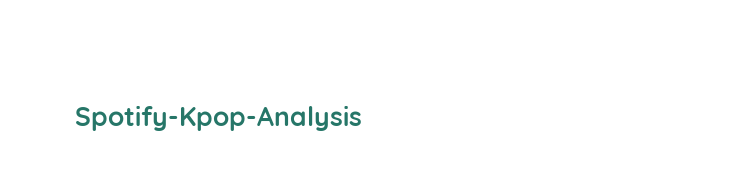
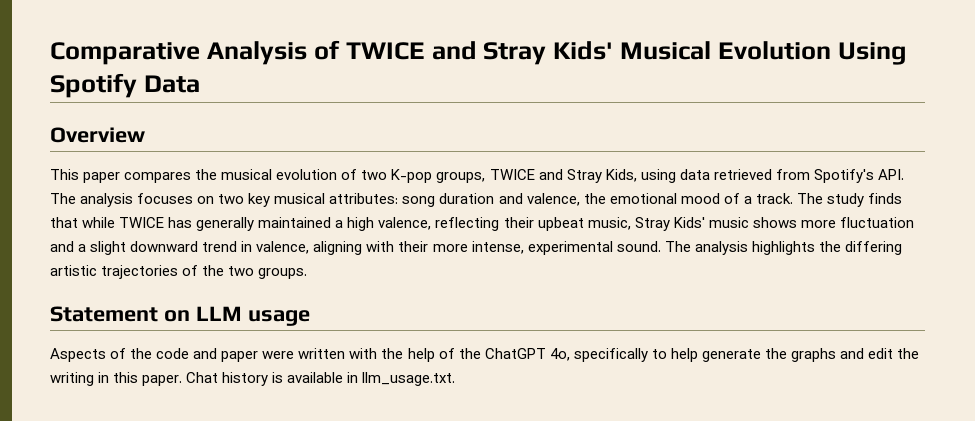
[75,105,362,131] Spotify-Kpop-Analysis -> [50,40,907,65] [50,73,200,98] [50,127,145,143] [50,169,904,183] [50,193,902,207] [50,217,914,231] [50,241,902,255] [50,265,308,279] [50,306,310,326] [50,348,920,362] [50,372,456,386] Comparative Analysis of TWICE and Stray Kids' Musical Evolution Using Spotify Data // Overview // This paper compares the musical evolution of two K-pop groups, TWICE and Stray Kids, using data retrieved from Spotify's API. The analysis focuses on two key musical attributes: song duration and valence, the emotional mood of a track. The study finds that while TWICE has generally maintained a high valence, reflecting their upbeat music, Stray Kids' music shows more fluctuation and a slight downward trend in valence, aligning with their more intense, experimental sound. The analysis highlights the differing artistic trajectories of the two groups. // Statement on LLM usage // Aspects of the code and paper were written with the help of the ChatGPT 4o, specifically to help generate the graphs and edit the writing in this paper. Chat history is available in llm_usage.txt.

